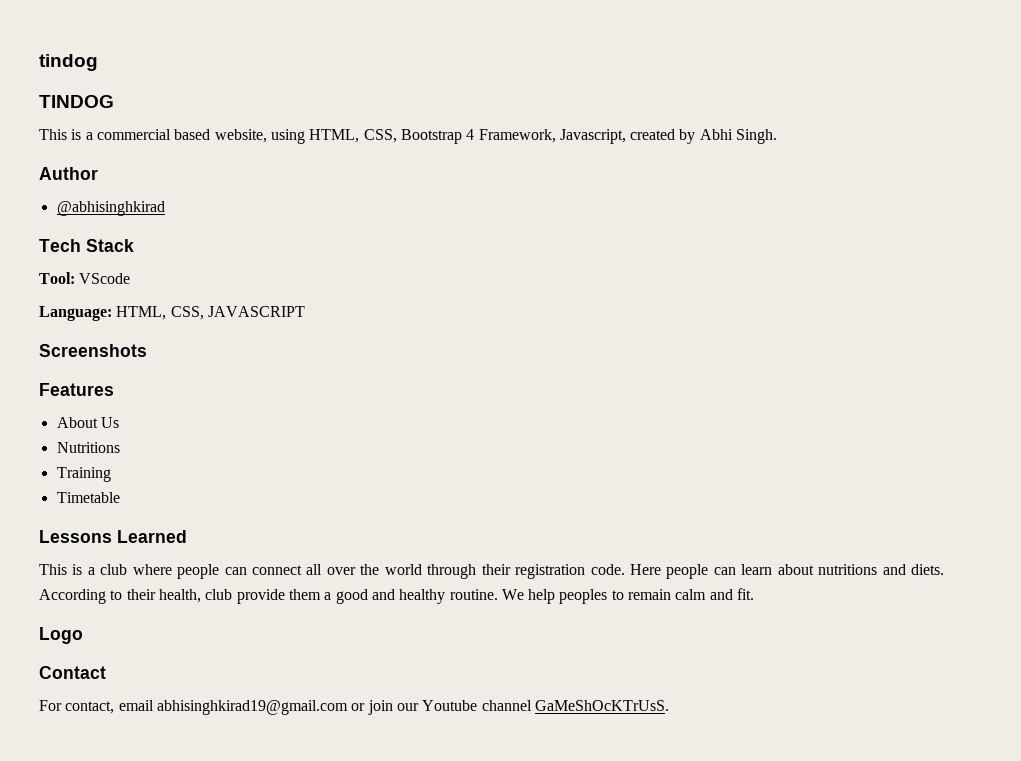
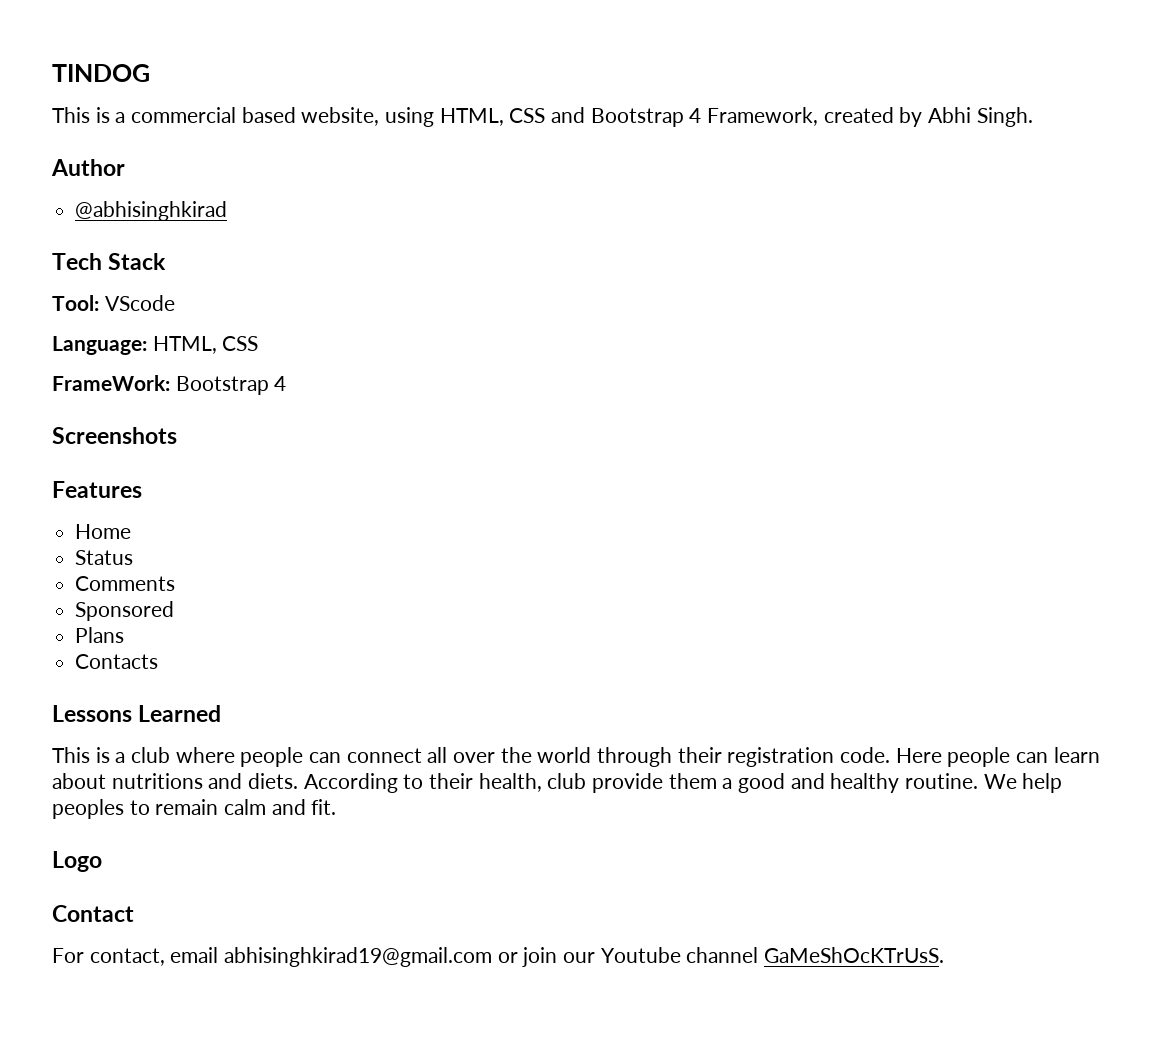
[39,54,98,71] tindog // -> (52, 73) none
[363,129,397,143] CSS, -> [509,107,586,123] CSS and
[559,129,626,144] Javascript, -> (819, 116) none
[170,306,305,320] [39,344,147,357] [39,383,114,396] [56,417,119,428] [56,442,120,453] [56,467,111,482] [56,492,120,503] CSS, JAVASCRIPT // Screenshots // Features // About Us // Nutritions // Training // Timetable -> [222,336,259,351] [52,375,287,395] [52,427,177,444] [52,481,142,498] [75,524,132,539] [75,550,134,565] [75,576,176,591] [75,601,175,621] [75,627,125,643] [75,654,159,669] CSS // FrameWork: Bootstrap 4 // Screenshots // Features // Home // Status // Comments // Sponsored // Plans // Contacts

